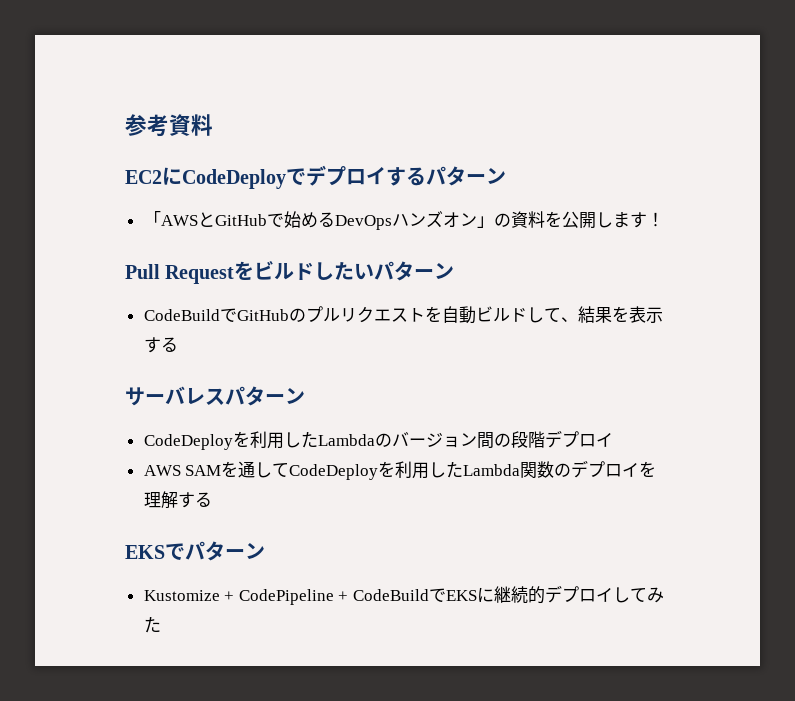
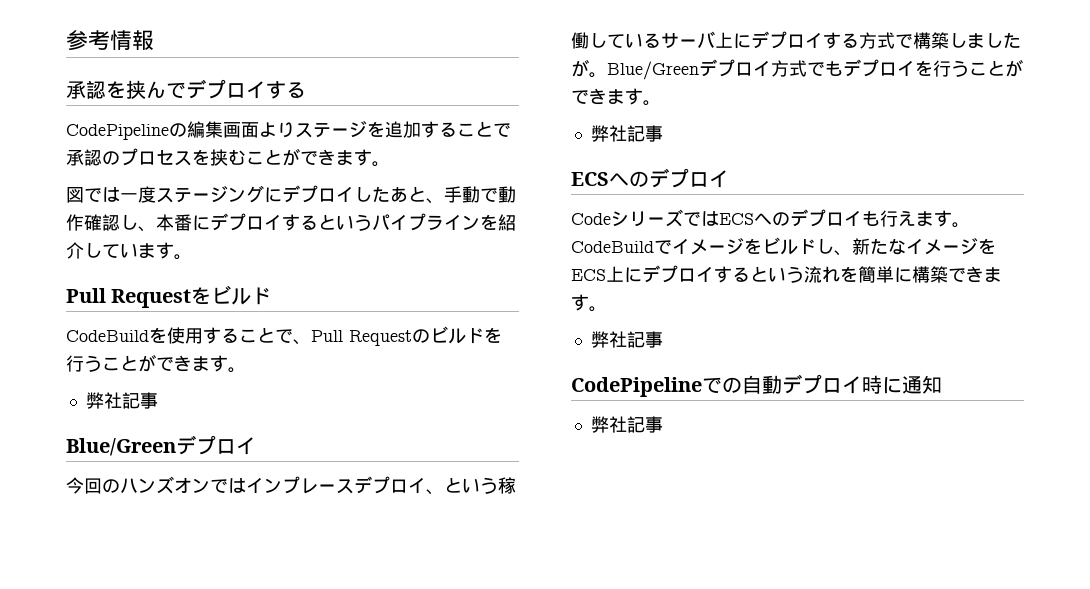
[169,114,213,136] [125,167,286,189] 資料 // EC2にCodeDeploy -> [110,30,154,50] [66,80,166,100] 情報 // 承認を挟ん
[426,166,506,186] [143,211,664,230] [125,261,455,284] [143,306,663,324] [143,337,178,353] [125,386,305,406] [143,430,613,450] [143,460,657,480] [143,491,212,509] [125,541,265,561] [143,585,665,605] [143,616,161,633] パターン // 「AWSとGitHubで始めるDevOpsハンズオン」の資料を公開します！ // Pull Requestをビルドしたいパターン // CodeBuildでGitHubのプルリクエストを自動ビルドして、結果を表示する // サーバレスパターン // CodeDeployを利用したLambdaのバージョン間の段階デプロイ // AWS SAMを通してCodeDeployを利用したLambda関数のデプロイを理解する // EKSでパターン // Kustomize + CodePipeline + CodeBuildでEKSに継続的デプロイしてみた -> [66,121,511,140] [66,148,390,167] [66,185,516,204] [66,213,516,232] [66,242,192,260] [66,285,272,308] [66,326,502,346] [66,354,246,373] [85,392,158,409] [66,435,256,456] [66,476,516,495] [571,31,1021,49] [571,59,1023,80] [571,88,661,106] [590,125,663,142] [571,168,729,188] [571,209,970,228] [571,237,996,256] [571,265,1002,283] [571,294,607,312] [590,331,663,348] [571,374,942,397] [590,416,663,433] // CodePipelineの編集画面よりステージを追加することで承認のプロセスを挟むことができます。 // 図では一度ステージングにデプロイしたあと、手動で動作確認し、本番にデプロイするというパイプラインを紹介しています。 // Pull Requestをビルド // CodeBuildを使用することで、Pull Requestのビルドを行うことができます。 // 弊社記事 // Blue/Greenデプロイ // 今回のハンズオンではインプレースデプロイ、という稼働しているサーバ上にデプロイする方式で構築しましたが。Blue/Greenデプロイ方式でもデプロイを行うことができます。 // 弊社記事 // ECSへのデプロイ // CodeシリーズではECSへのデプロイも行えます。CodeBuildでイメージをビルドし、新たなイメージをECS上にデプロイするという流れを簡単に構築できます。 // 弊社記事 // CodePipelineでの自動デプロイ時に通知 // 弊社記事

